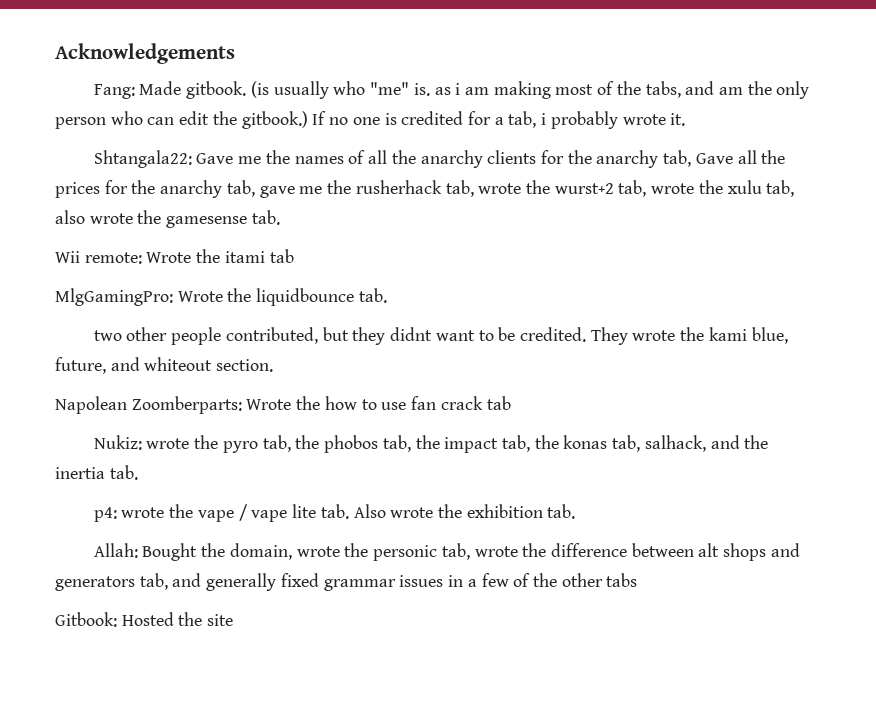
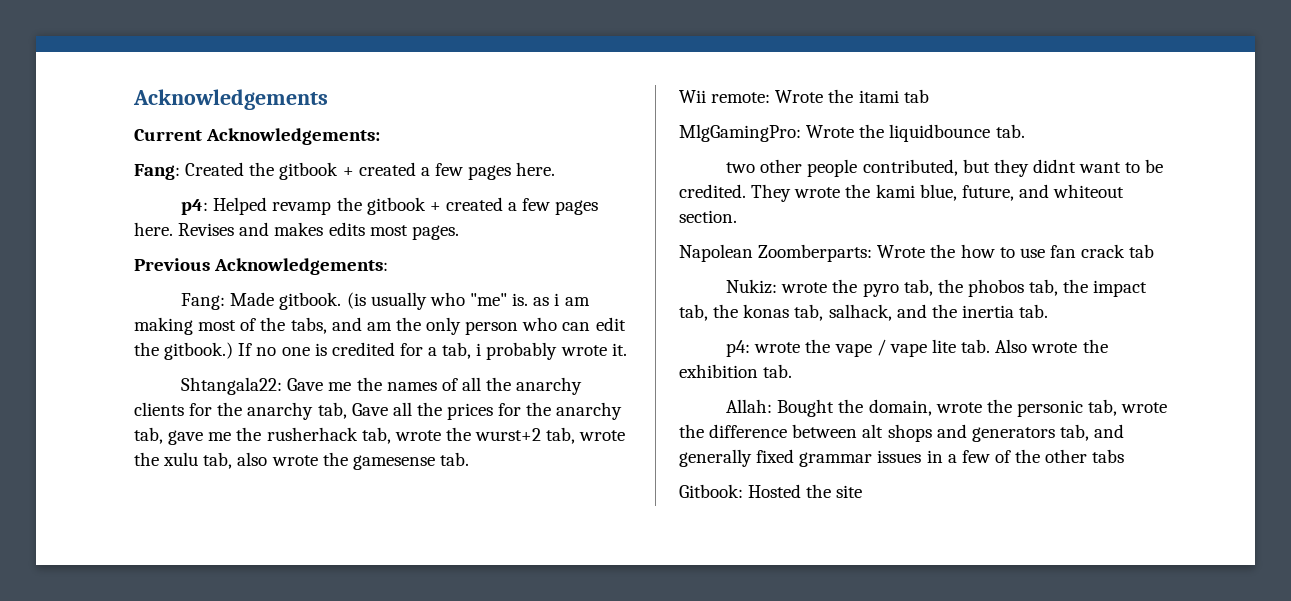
(235, 53) none -> [134,128,381,145] [134,162,556,180] [181,197,599,215] [134,222,459,240] [134,258,389,275] // Current Acknowledgements: // Fang: Created the gitbook + created a few pages here. // p4: Helped revamp the gitbook + created a few pages here. Revises and makes edits most pages. // Previous Acknowledgements:

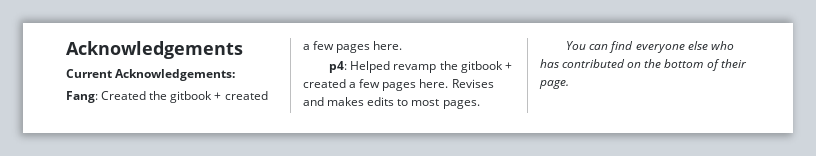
(365, 229) none -> [397,99,409,106] to
[134,258,389,275] [181,292,590,310] [134,317,626,335] [134,342,627,360] [181,377,583,395] [134,402,623,420] [134,427,626,445] [134,452,469,470] [679,89,929,103] [679,124,1025,142] [726,159,1164,177] [679,184,1125,202] [679,210,737,223] [679,244,1155,262] [726,279,1148,297] [679,304,1049,321] [726,339,1108,357] [679,364,793,378] [726,399,1168,417] [679,424,1125,442] [679,449,1125,467] [679,484,863,498] Previous Acknowledgements: // Fang: Made gitbook. (is usually who "me" is. as i am making most of the tabs, and am the only person who can edit the gitbook.) If no one is credited for a tab, i probably wrote it. // Shtangala22: Gave me the names of all the anarchy clients for the anarchy tab, Gave all the prices for the anarchy tab, gave me the rusherhack tab, wrote the wurst+2 tab, wrote the xulu tab, also wrote the gamesense tab. // Wii remote: Wrote the itami tab // MlgGamingPro: Wrote the liquidbounce tab. // two other people contributed, but they didnt want to be credited. They wrote the kami blue, future, and whiteout section. // Napolean Zoomberparts: Wrote the how to use fan crack tab // Nukiz: wrote the pyro tab, the phobos tab, the impact tab, the konas tab, salhack, and the inertia tab. // p4: wrote the vape / vape lite tab. Also wrote the exhibition tab. // Allah: Bought the domain, wrote the personic tab, wrote the difference between alt shops and generators tab, and generally fixed grammar issues in a few of the other tabs // Gitbook: Hosted the site -> [566,41,734,53] [540,59,747,71] [539,80,569,89] You can find everyone else who has contributed on the bottom of their page.

